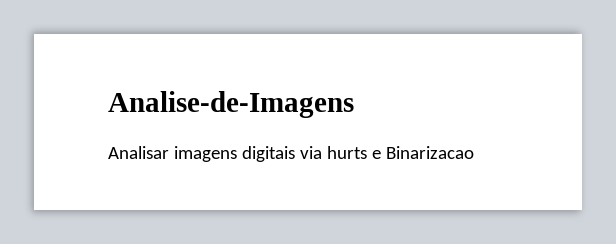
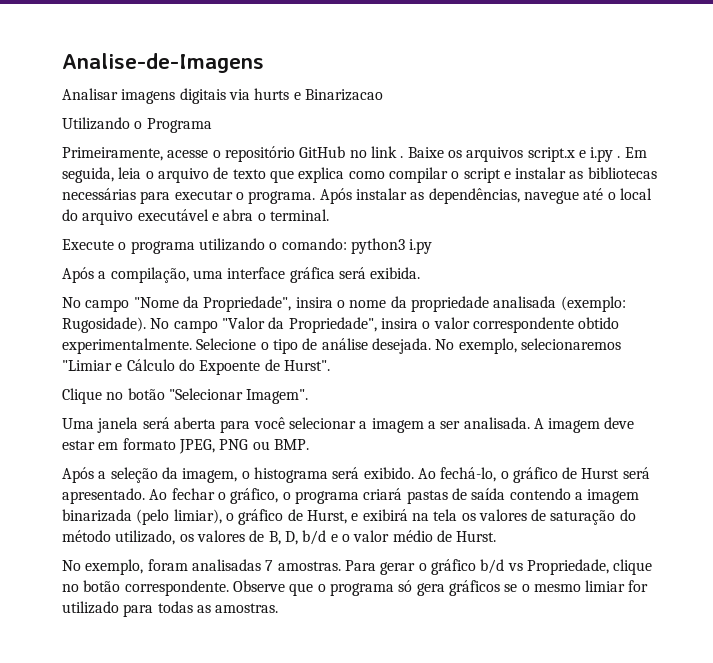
(474, 152) none -> [62,117,212,133] [62,146,647,162] [62,167,657,183] [62,188,652,204] [62,209,329,225] [62,238,433,254] [62,267,421,283] [62,296,626,312] [62,317,620,333] [62,338,621,354] [62,359,330,375] [62,388,309,404] [62,417,635,433] [62,438,309,454] [62,467,650,483] [62,488,640,504] [62,509,636,525] [62,530,497,545] [62,559,653,575] [62,580,649,596] [62,601,279,617] // Utilizando o Programa // Primeiramente, acesse o repositório GitHub no link . Baixe os arquivos script.x e i.py . Em seguida, leia o arquivo de texto que explica como compilar o script e instalar as bibliotecas necessárias para executar o programa. Após instalar as dependências, navegue até o local do arquivo executável e abra o terminal. // Execute o programa utilizando o comando: python3 i.py // Após a compilação, uma interface gráfica será exibida. // No campo "Nome da Propriedade", insira o nome da propriedade analisada (exemplo: Rugosidade). No campo "Valor da Propriedade", insira o valor correspondente obtido experimentalmente. Selecione o tipo de análise desejada. No exemplo, selecionaremos "Limiar e Cálculo do Expoente de Hurst". // Clique no botão "Selecionar Imagem". // Uma janela será aberta para você selecionar a imagem a ser analisada. A imagem deve estar em formato JPEG, PNG ou BMP. // Após a seleção da imagem, o histograma será exibido. Ao fechá-lo, o gráfico de Hurst será apresentado. Ao fechar o gráfico, o programa criará pastas de saída contendo a imagem binarizada (pelo limiar), o gráfico de Hurst, e exibirá na tela os valores de saturação do método utilizado, os valores de B, D, b/d e o valor médio de Hurst. // No exemplo, foram analisadas 7 amostras. Para gerar o gráfico b/d vs Propriedade, clique no botão correspondente. Observe que o programa só gera gráficos se o mesmo limiar for utilizado para todas as amostras.

